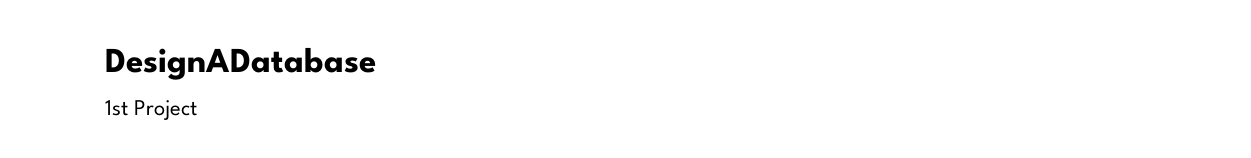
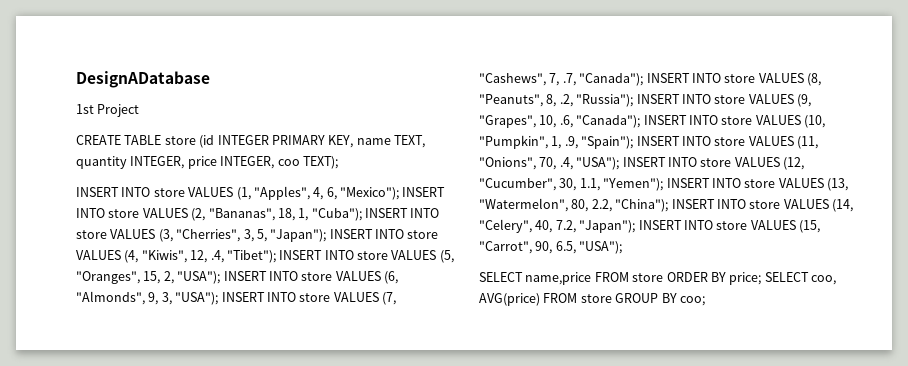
(198, 110) none -> [76,135,425,148] [76,156,338,169] [76,186,446,200] [76,208,440,221] [76,229,439,242] [76,250,454,263] [76,271,398,284] [76,291,396,305] [479,73,821,86] [479,94,811,107] [479,115,825,128] [479,135,818,149] [479,157,804,170] [479,178,848,191] [479,198,853,212] [479,219,820,233] [479,241,623,254] [479,272,836,285] [479,293,705,306] // CREATE TABLE store (id INTEGER PRIMARY KEY, name TEXT, quantity INTEGER, price INTEGER, coo TEXT); // INSERT INTO store VALUES (1, "Apples", 4, 6, "Mexico"); INSERT INTO store VALUES (2, "Bananas", 18, 1, "Cuba"); INSERT INTO store VALUES (3, "Cherries", 3, 5, "Japan"); INSERT INTO store VALUES (4, "Kiwis", 12, .4, "Tibet"); INSERT INTO store VALUES (5, "Oranges", 15, 2, "USA"); INSERT INTO store VALUES (6, "Almonds", 9, 3, "USA"); INSERT INTO store VALUES (7, "Cashews", 7, .7, "Canada"); INSERT INTO store VALUES (8, "Peanuts", 8, .2, "Russia"); INSERT INTO store VALUES (9, "Grapes", 10, .6, "Canada"); INSERT INTO store VALUES (10, "Pumpkin", 1, .9, "Spain"); INSERT INTO store VALUES (11, "Onions", 70, .4, "USA"); INSERT INTO store VALUES (12, "Cucumber", 30, 1.1, "Yemen"); INSERT INTO store VALUES (13, "Watermelon", 80, 2.2, "China"); INSERT INTO store VALUES (14, "Celery", 40, 7.2, "Japan"); INSERT INTO store VALUES (15, "Carrot", 90, 6.5, "USA"); // SELECT name,price FROM store ORDER BY price; SELECT coo, AVG(price) FROM store GROUP BY coo;

